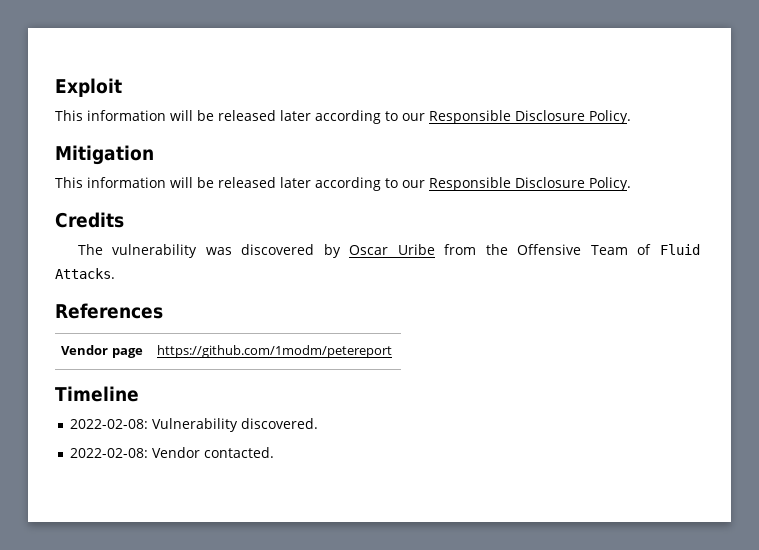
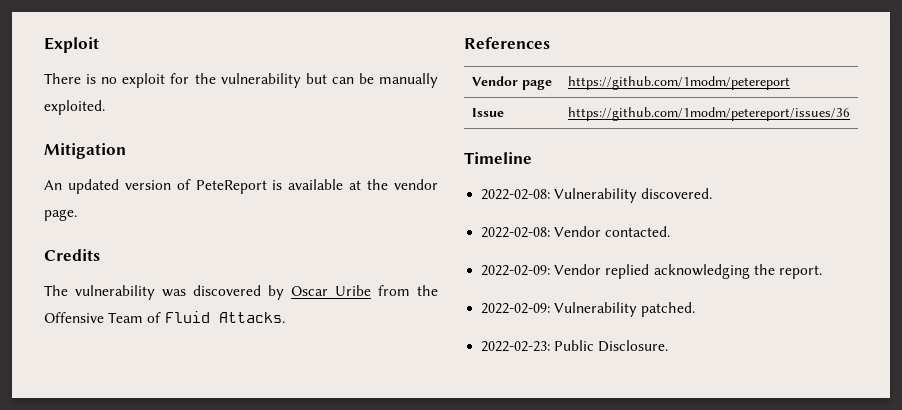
[55,110,631,124] [55,145,154,165] [55,177,631,191] This information will be released later according to our Responsible Disclosure Policy. // Mitigation // This information will be released later according to our Responsible Disclosure Policy. -> [44,73,439,88] [44,100,105,115] [44,143,126,159] [44,179,439,194] [44,209,77,221] There is no exploit for the vulnerability but can be manually exploited. // Mitigation // An updated version of PeteReport is available at the vendor page.
(393, 351) none -> [471,108,504,117] [567,107,850,121] // Issue | https://github.com/1modm/petereport/issues/36
(275, 452) none -> [481,264,822,279] [481,302,696,317] [481,340,669,352] // 2022-02-09: Vendor replied acknowledging the report. // 2022-02-09: Vulnerability patched. // 2022-02-23: Public Disclosure.

